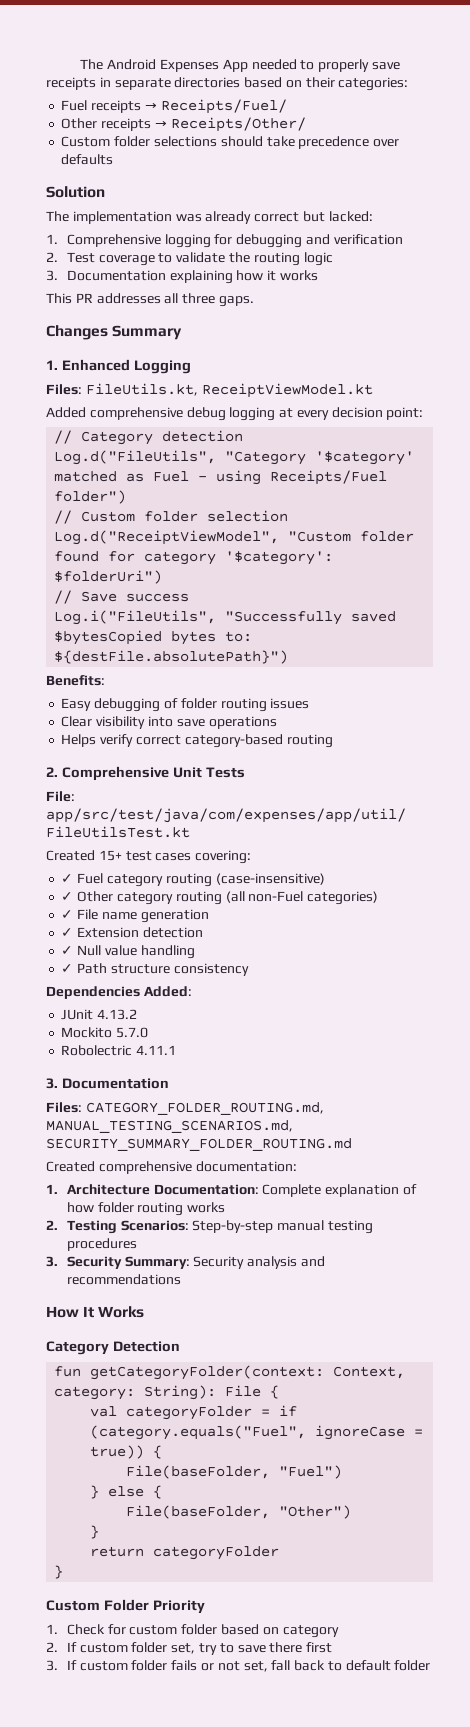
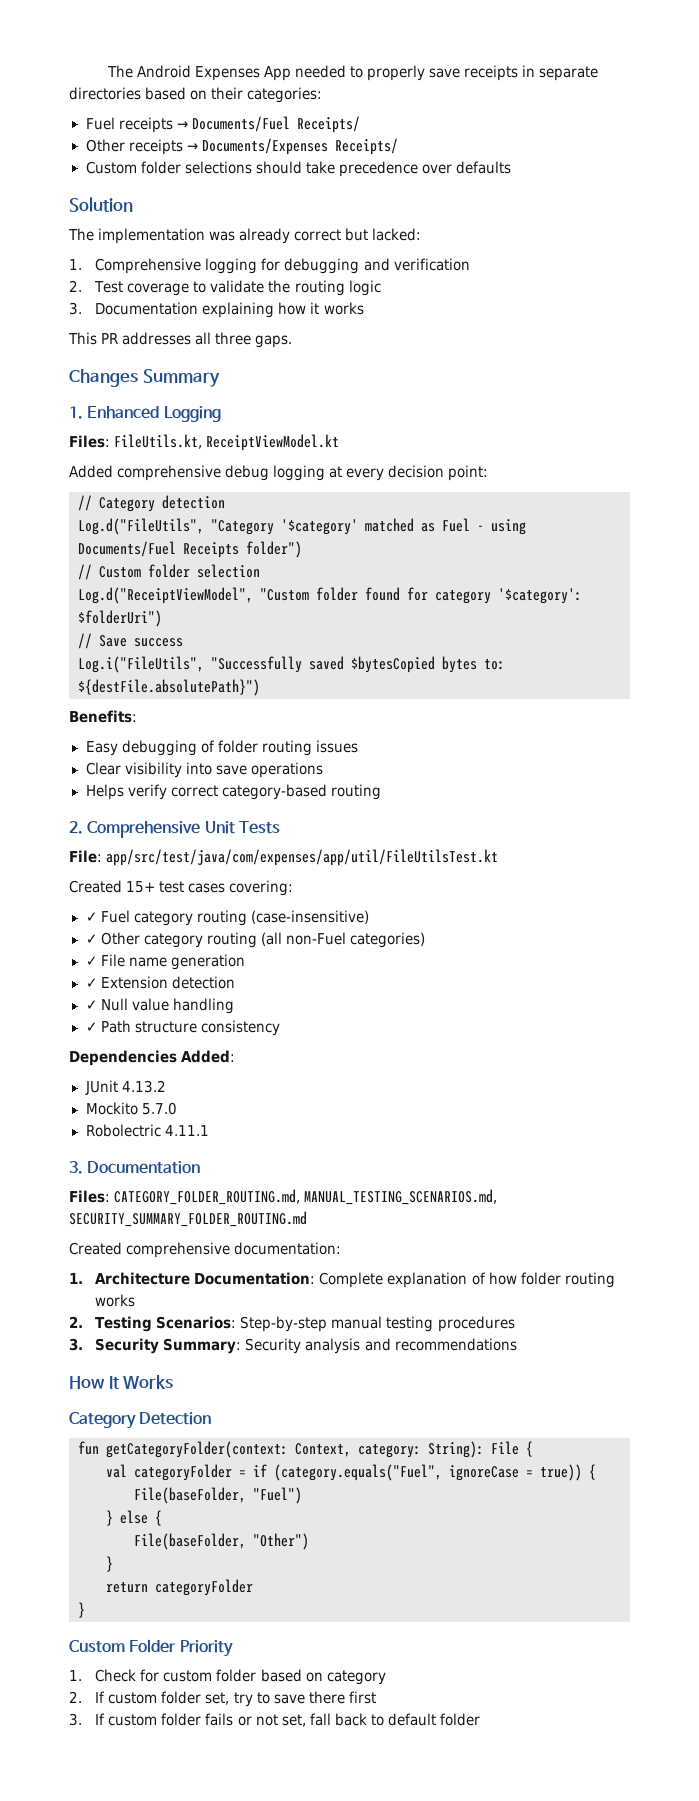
[160,99,287,114] Receipts/Fuel/ -> [191,116,360,133] Documents/Fuel Receipts/
[170,117,306,132] Receipts/Other/ -> [201,138,398,155] Documents/Expenses Receipts/
[270,470,388,485] Receipts/Fuel -> [78,541,239,558] Documents/Fuel Receipts

